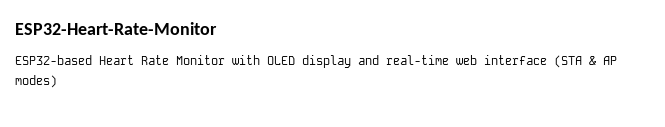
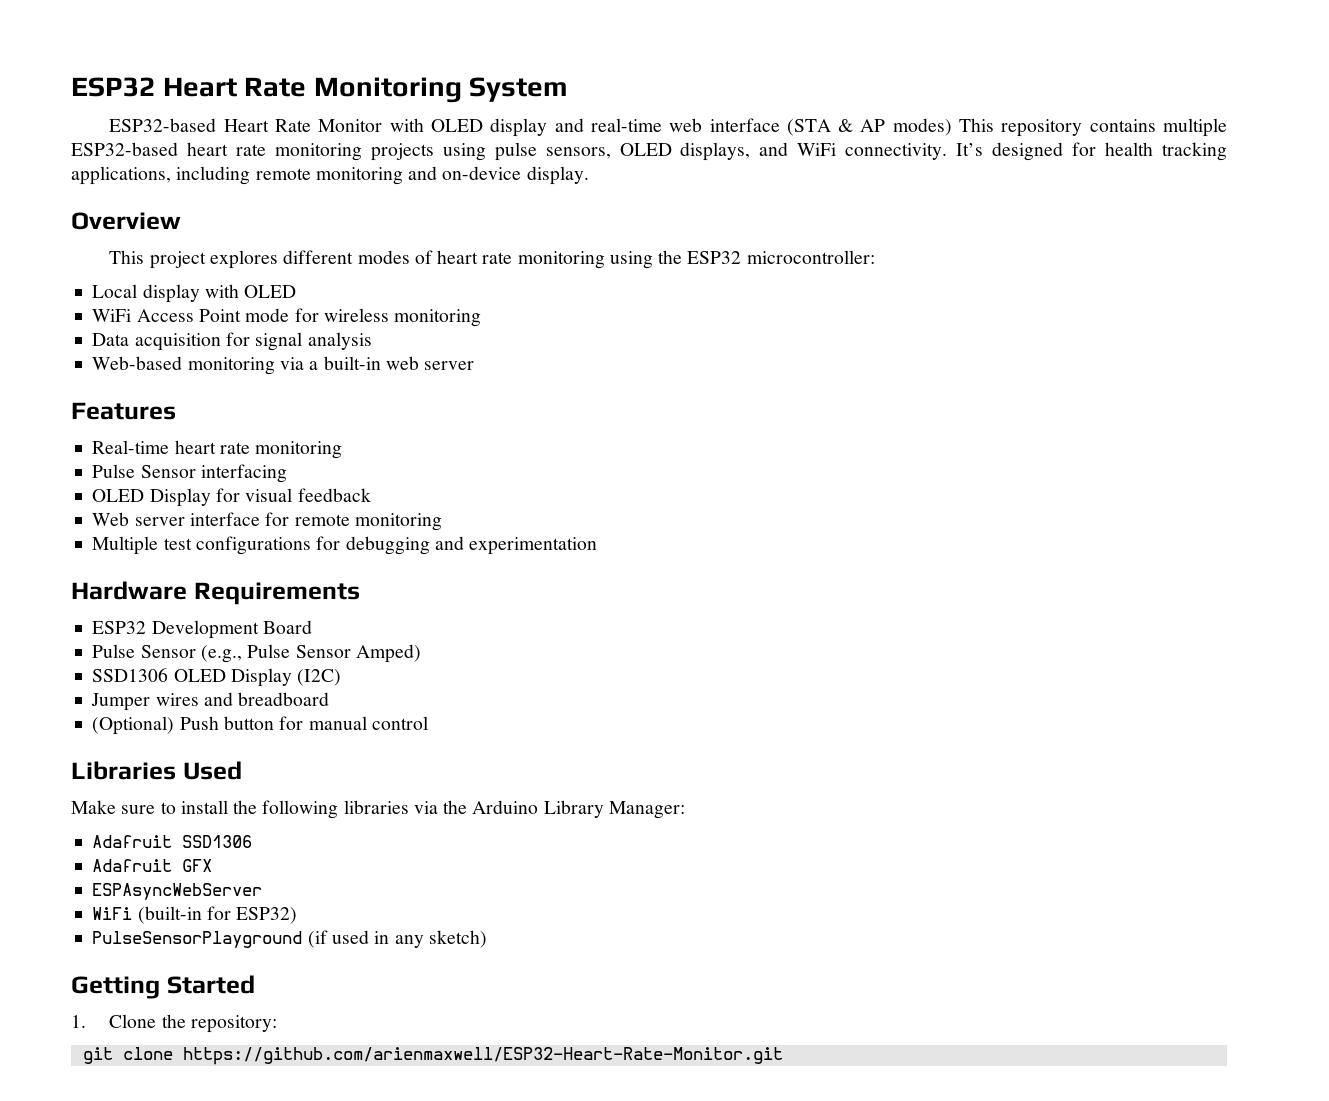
[15,22,217,35] ESP32-Heart-Rate-Monitor -> [71,77,569,103] ESP32 Heart Rate Monitoring System
(57, 81) none -> [959,118,1227,137] [71,142,1227,161] [71,166,589,185] [71,212,181,230] [109,250,875,269] [92,284,297,303] [92,308,482,327] [92,332,372,351] [92,356,475,375] [71,402,176,420] [92,440,343,459] [92,464,287,483] [92,488,371,507] [92,512,442,531] [92,536,598,555] [71,581,360,605] [92,620,312,639] [92,644,421,663] [92,668,342,687] [91,692,330,711] [92,716,428,735] [71,761,242,780] [71,800,685,819] [92,835,253,848] [92,859,213,872] [92,883,263,900] [92,906,298,924] [92,930,487,948] [71,975,255,999] [71,1014,277,1033] [82,1047,783,1065] This repository contains multiple ESP32-based heart rate monitoring projects using pulse sensors, OLED displays, and WiFi connectivity. It’s designed for health tracking applications, including remote monitoring and on-device display. // Overview // This project explores different modes of heart rate monitoring using the ESP32 microcontroller: // Local display with OLED // WiFi Access Point mode for wireless monitoring // Data acquisition for signal analysis // Web-based monitoring via a built-in web server // Features // Real-time heart rate monitoring // Pulse Sensor interfacing // OLED Display for visual feedback // Web server interface for remote monitoring // Multiple test configurations for debugging and experimentation // Hardware Requirements // ESP32 Development Board // Pulse Sensor (e.g., Pulse Sensor Amped) // SSD1306 OLED Display (I2C) // Jumper wires and breadboard // (Optional) Push button for manual control // Libraries Used // Make sure to install the following libraries via the Arduino Library Manager: // Adafruit SSD1306 // Adafruit GFX // ESPAsyncWebServer // WiFi (built-in for ESP32) // PulseSensorPlayground (if used in any sketch) // Getting Started // 1. Clone the repository: // git clone https://github.com/arienmaxwell/ESP32-Heart-Rate-Monitor.git

